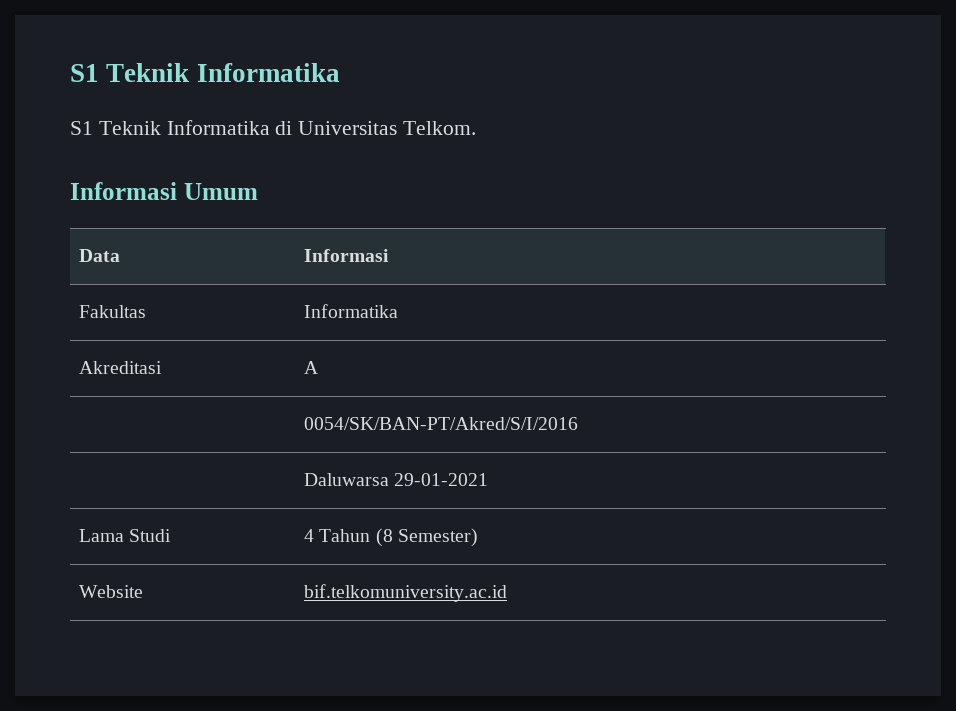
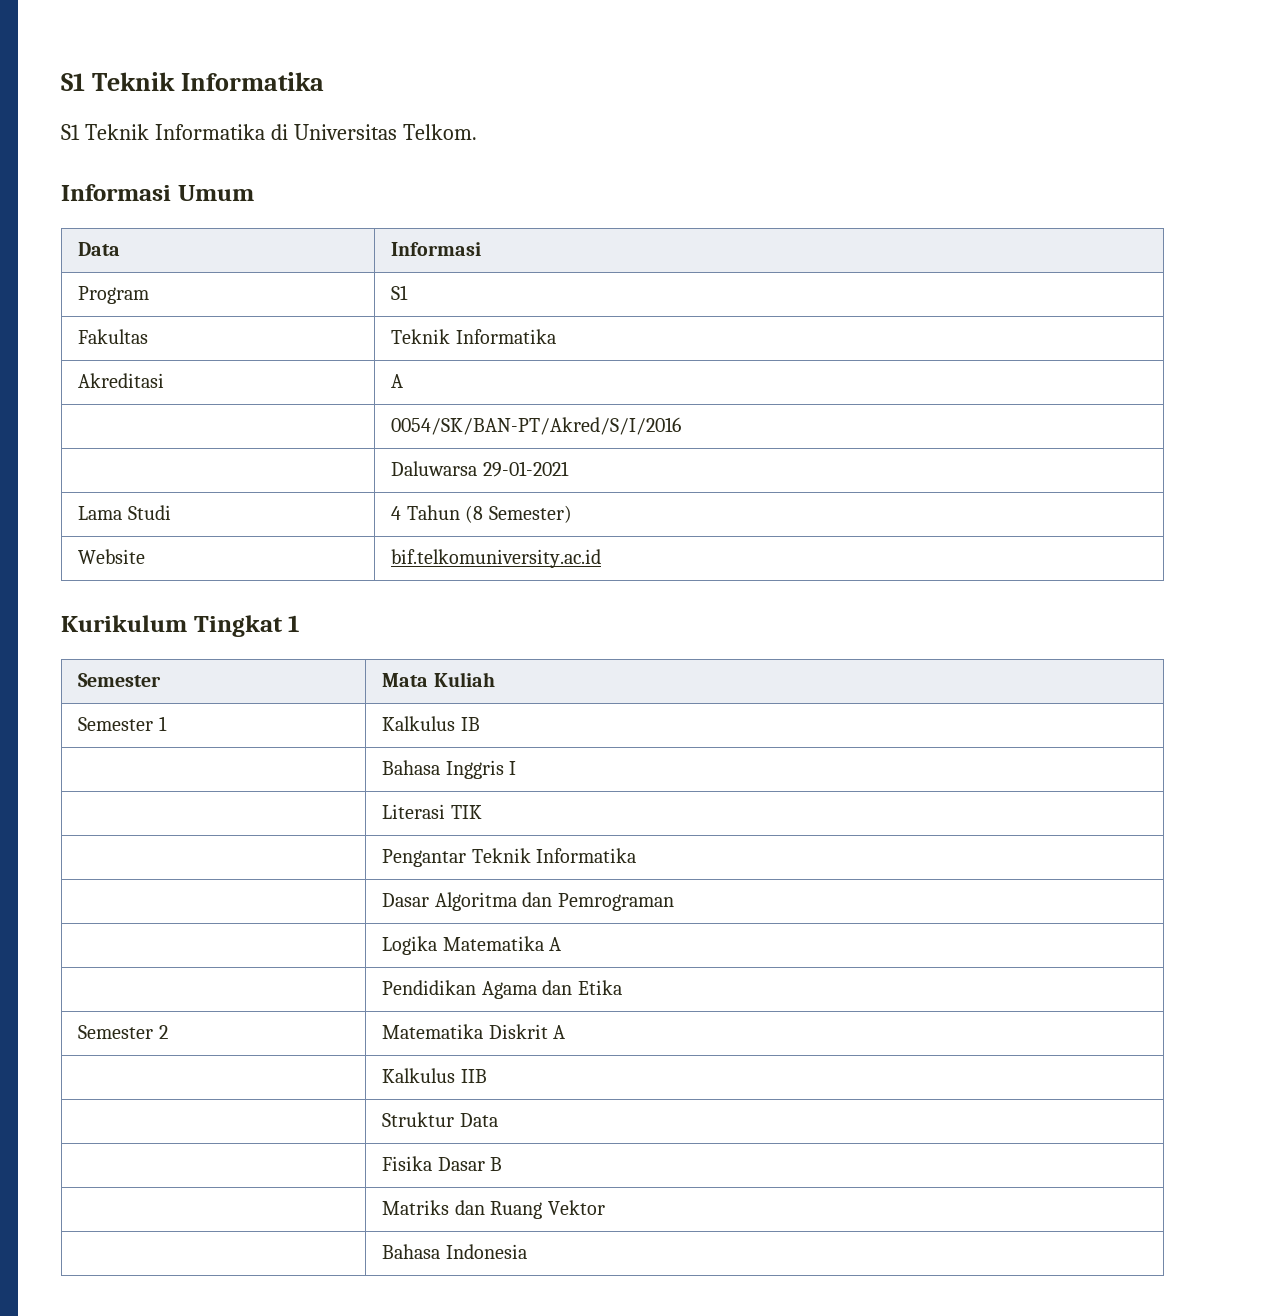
(390, 255) none -> [78,286,150,304] [391,285,409,300] // Program | S1
(147, 311) none -> [391,329,451,344] Teknik
(508, 593) none -> [61,615,300,637] [78,673,162,687] [382,672,495,687] [78,716,167,731] [382,716,480,731] [382,760,517,779] [382,804,482,819] [382,848,637,867] [382,892,674,911] [382,936,562,955] [382,980,622,999] [78,1025,168,1039] [382,1024,566,1039] [382,1068,487,1083] [382,1112,498,1127] [382,1156,503,1171] [382,1200,605,1219] [382,1244,527,1259] // Kurikulum Tingkat 1 // Semester | Mata Kuliah // Semester 1 | Kalkulus IB // | Bahasa Inggris I // | Literasi TIK // | Pengantar Teknik Informatika // | Dasar Algoritma dan Pemrograman // | Logika Matematika A // | Pendidikan Agama dan Etika // Semester 2 | Matematika Diskrit A // | Kalkulus IIB // | Struktur Data // | Fisika Dasar B // | Matriks dan Ruang Vektor // | Bahasa Indonesia

